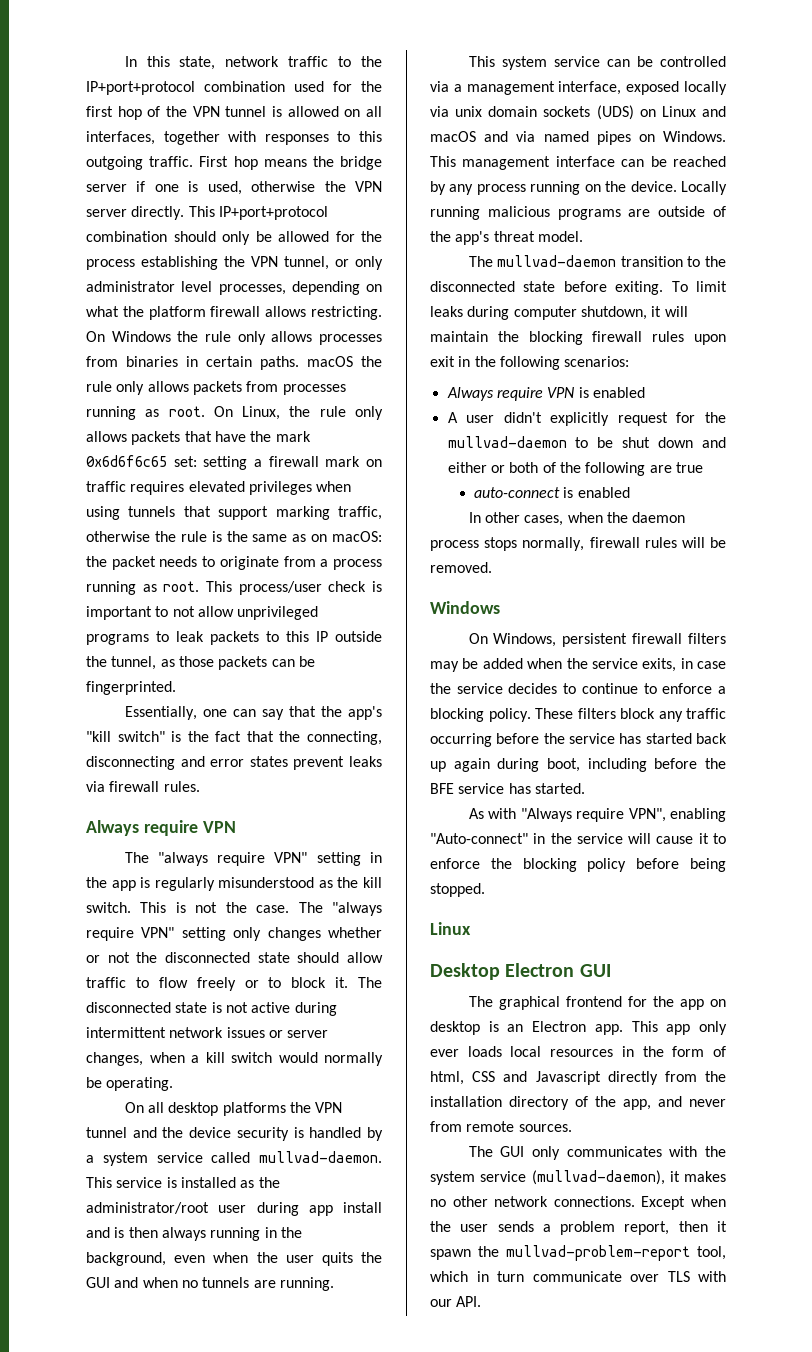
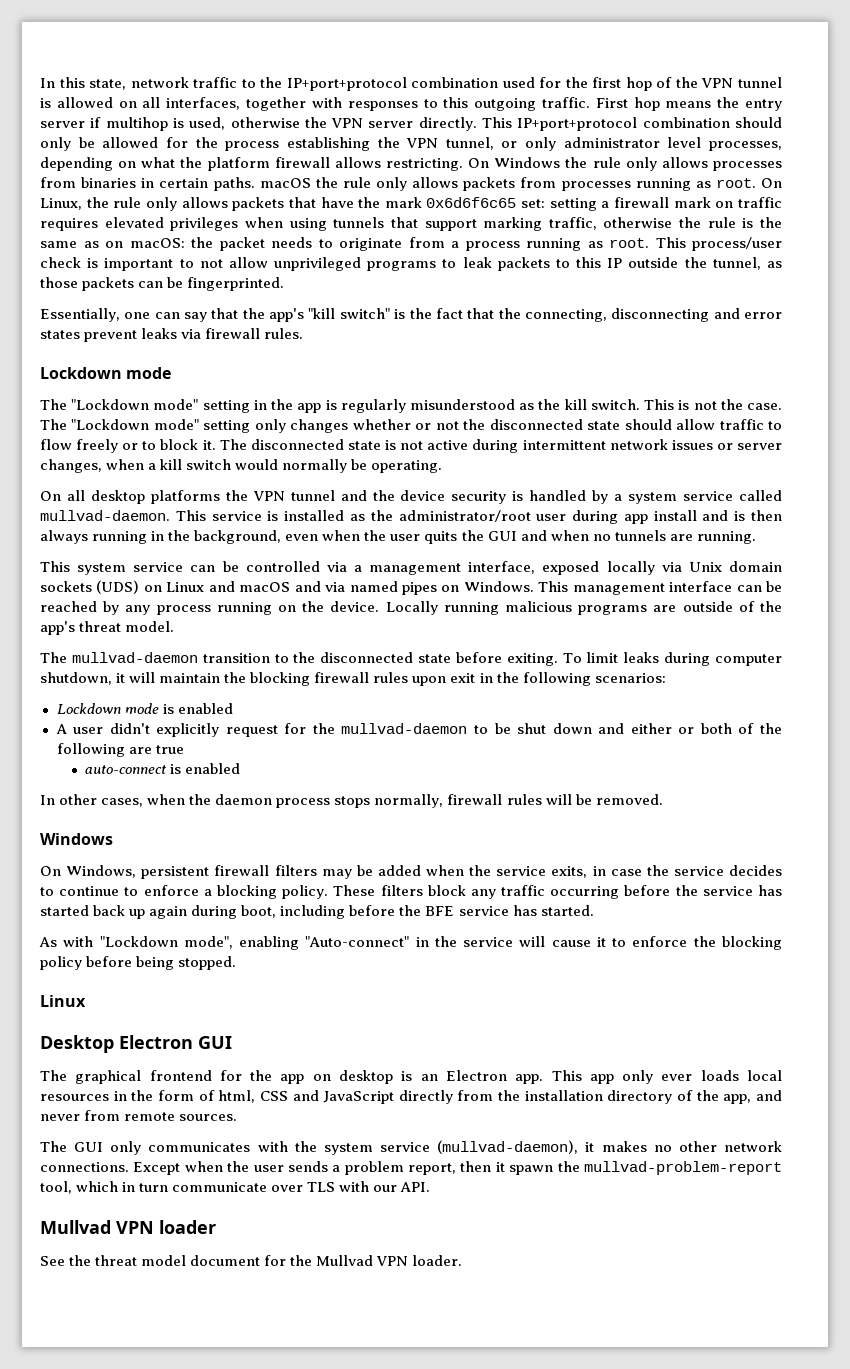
[339,156,382,170] bridge -> [745,99,782,111] entry
[154,184,179,192] one -> [105,117,168,131] multihop
[86,820,236,836] [124,852,308,866] Always require VPN // The "always require VPN" -> [40,367,172,379] [40,399,199,410] Lockdown mode // The "Lockdown mode"
[331,902,382,916] [86,927,175,941] "always require VPN" -> [71,419,199,430] "Lockdown mode"
[455,106,483,117] unix -> [688,562,722,572] Unix
[446,387,575,401] Always require VPN -> [56,703,159,714] Lockdown mode
[520,808,666,822] "Always require VPN", -> [99,936,233,949] "Lockdown mode",
[535,1071,601,1085] Javascript -> [323,1091,395,1104] JavaScript
(482, 1301) none -> [40,1220,216,1234] [40,1255,463,1266] // Mullvad VPN loader // See the threat model document for the Mullvad VPN loader.

